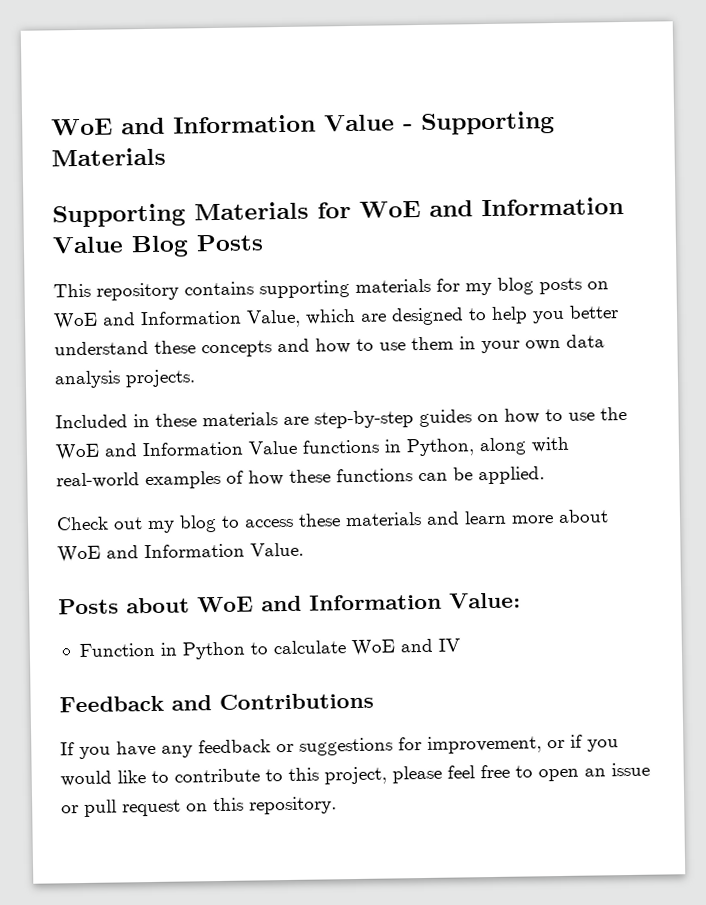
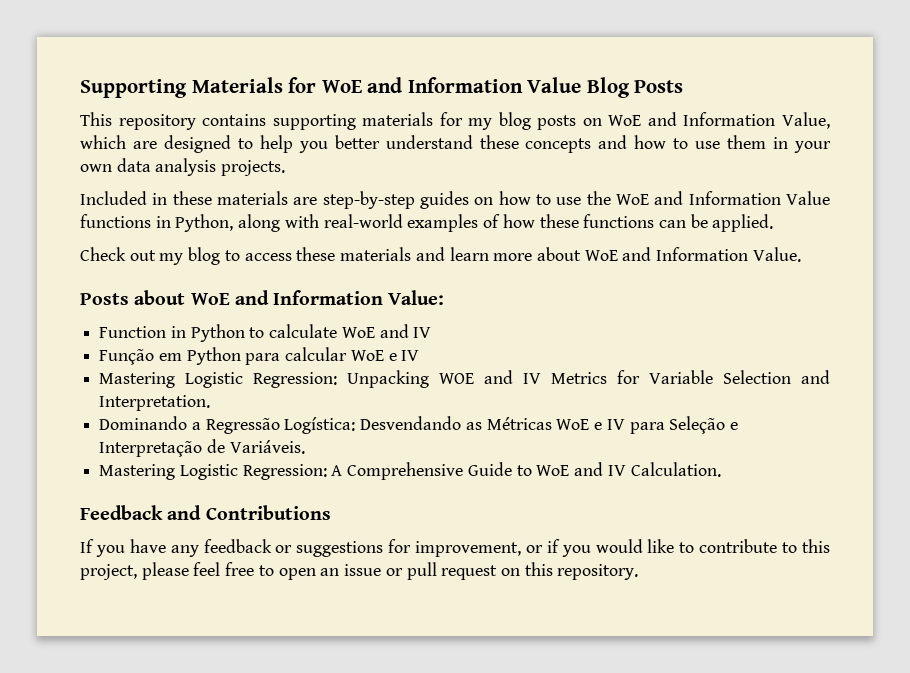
[51,111,555,136] [51,147,166,167] WoE and Information Value - Supporting Materials // -> (80, 88) none
(460, 645) none -> [99,347,420,365] [99,370,831,388] [99,395,211,411] [99,416,738,434] [99,439,305,457] [99,462,721,480] // Função em Python para calcular WoE e IV // Mastering Logistic Regression: Unpacking WOE and IV Metrics for Variable Selection and Interpretation. // Dominando a Regressão Logística: Desvendando as Métricas WoE e IV para Seleção e Interpretação de Variáveis. // Mastering Logistic Regression: A Comprehensive Guide to WoE and IV Calculation.

